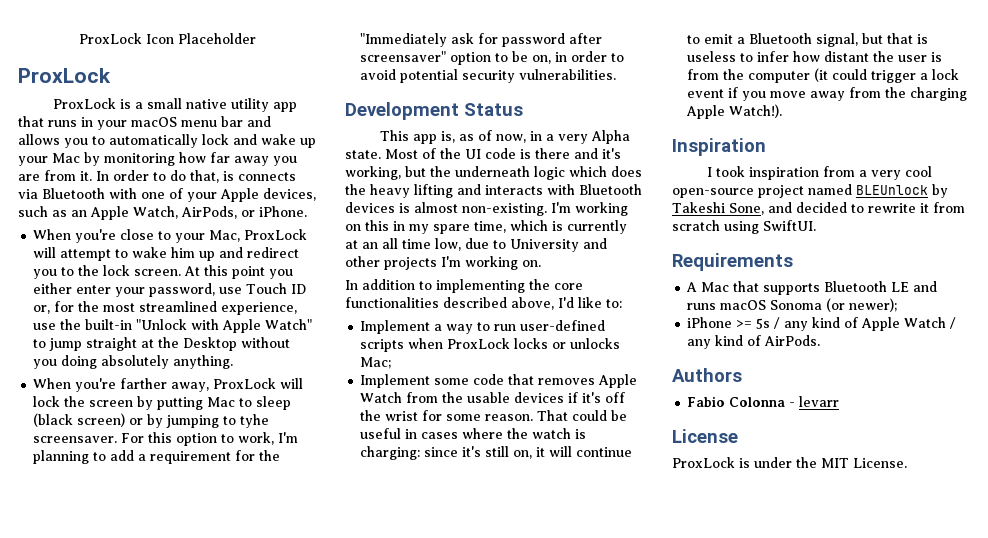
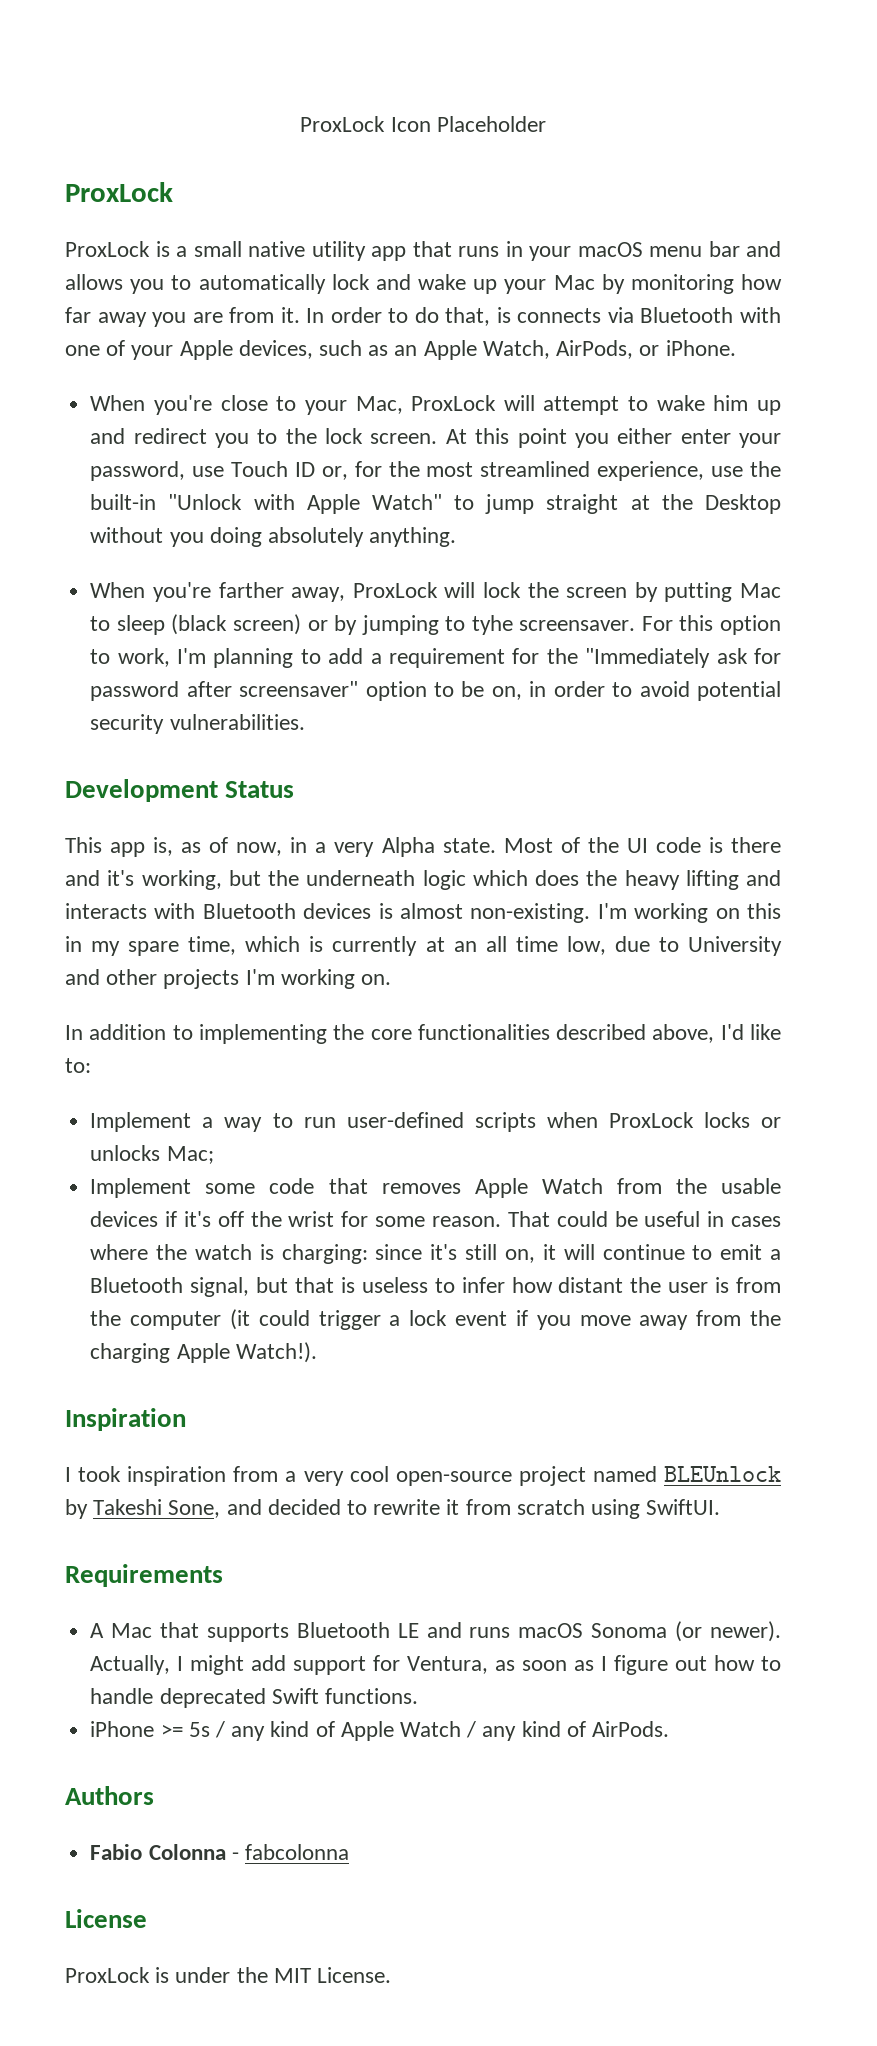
[849,298,898,312] newer); -> [709,1621,781,1642] [90,1655,781,1675] [90,1688,418,1708] newer). Actually, I might add support for Ventura, as soon as I figure out how to handle deprecated Swift functions.
[799,396,840,407] levarr -> [244,1844,349,1860] fabcolonna

